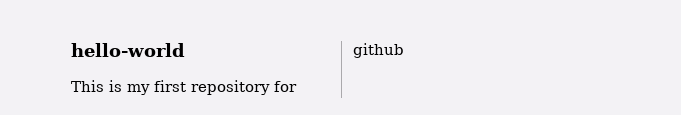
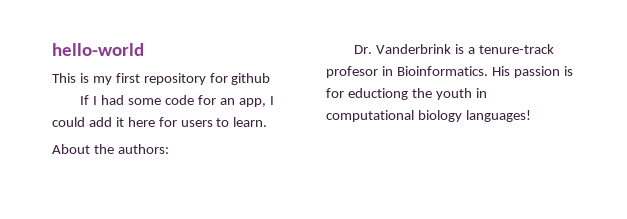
(404, 50) none -> [80,95,274,107] [52,117,268,127] [52,144,169,154] [354,44,555,54] [326,66,573,78] [326,88,487,100] [326,110,531,122] // If I had some code for an app, I could add it here for users to learn. // About the authors: // Dr. Vanderbrink is a tenure-track profesor in Bioinformatics. His passion is for eductiong the youth in computational biology languages!

